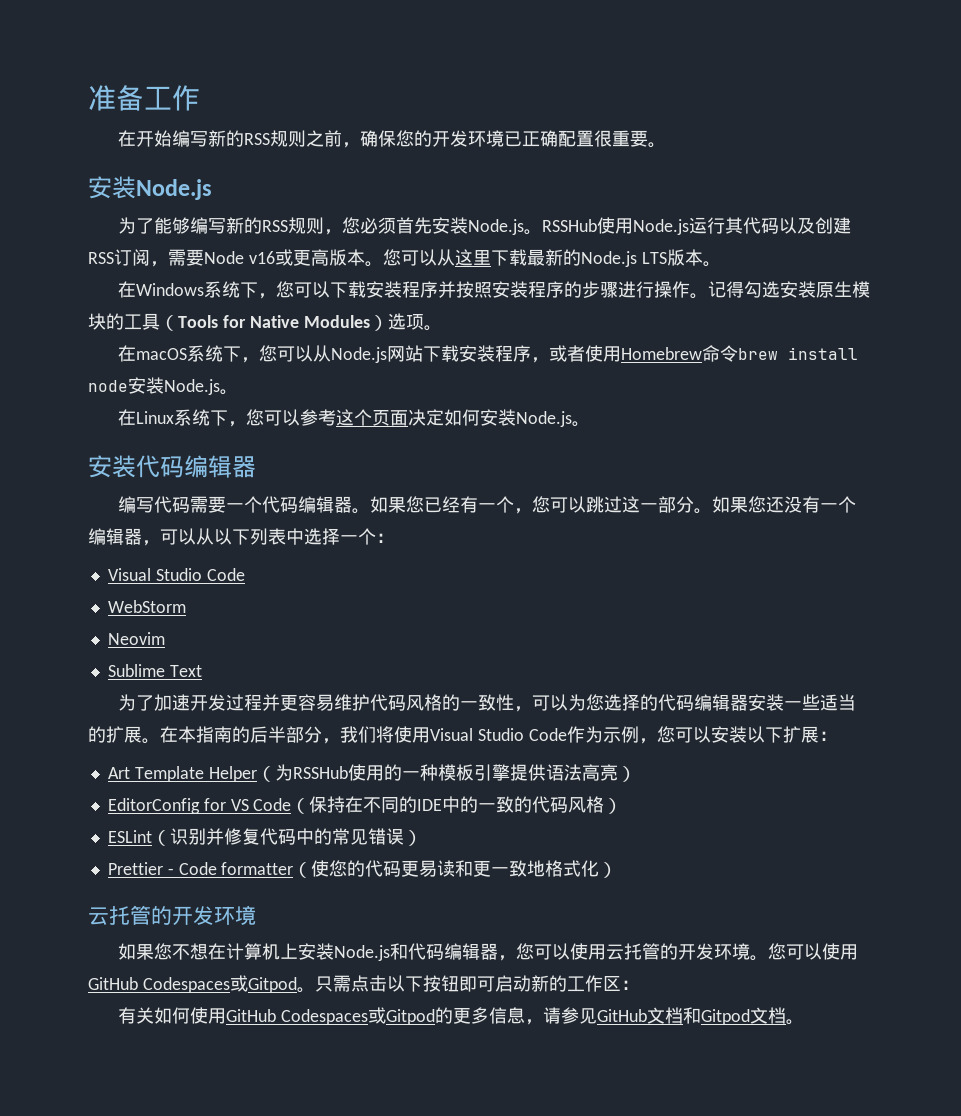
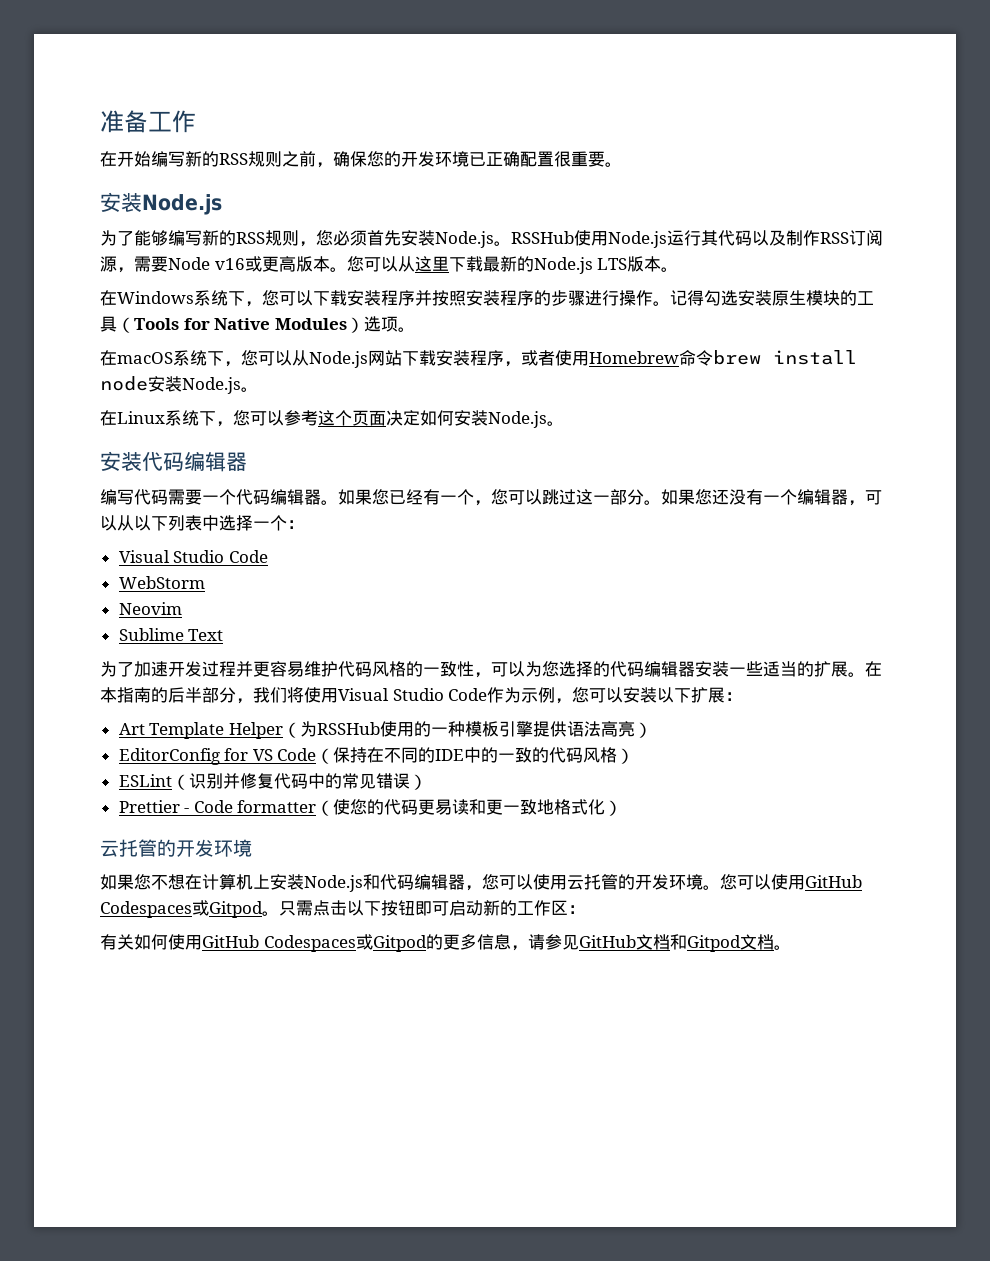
[815,217,852,234] 创建 -> [786,230,820,246] 制作
(150, 257) none -> [100,256,117,272] 源

